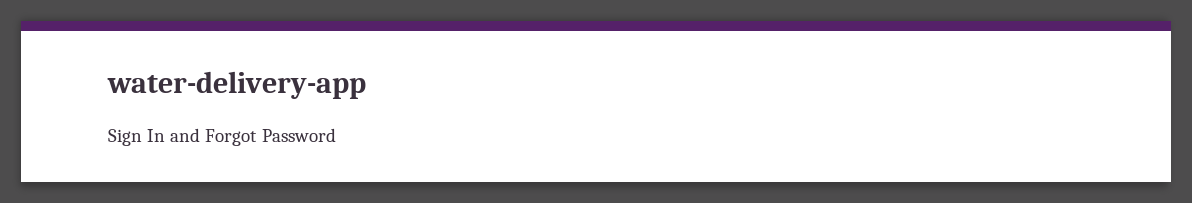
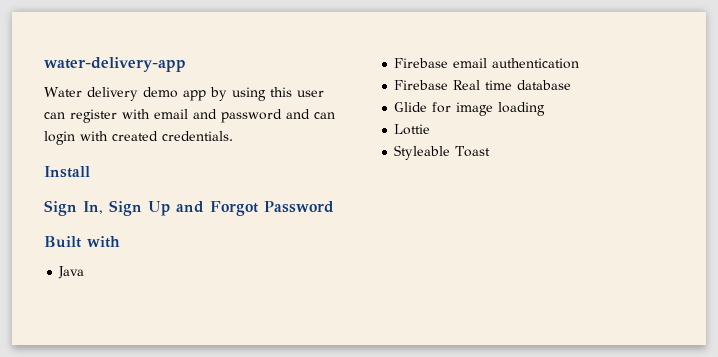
[108,128,336,146] Sign In and Forgot Password -> [44,87,324,101] [44,109,335,123] [44,131,233,145] [44,166,90,178] [44,200,334,216] [44,236,120,248] [58,266,85,279] [394,58,580,69] [394,80,572,90] [394,102,546,116] [394,124,431,135] [394,145,491,160] Water delivery demo app by using this user can register with email and password and can login with created credentials. // Install // Sign In, Sign Up and Forgot Password // Built with // Java // Firebase email authentication // Firebase Real time database // Glide for image loading // Lottie // Styleable Toast

